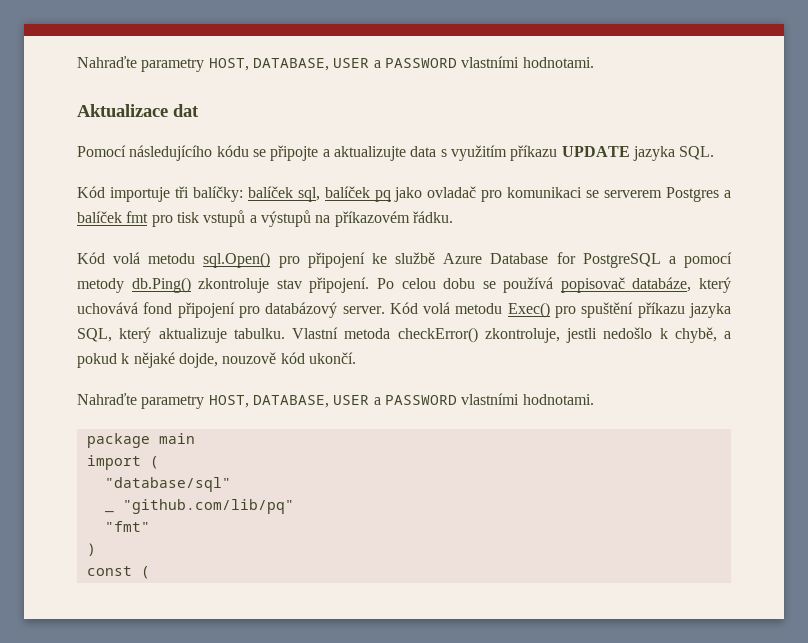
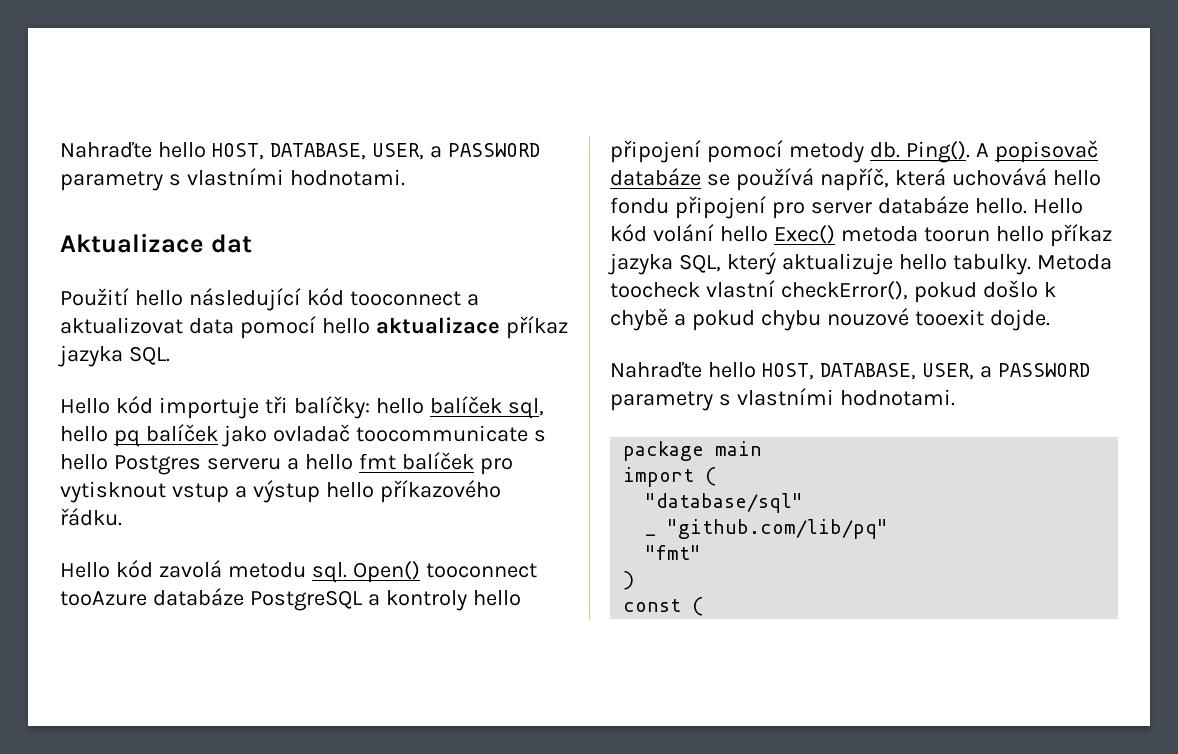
[77,56,457,72] Nahraďte parametry HOST, DATABASE, USER a PASSWORD -> [60,141,540,160] [60,171,181,191] Nahraďte hello HOST, DATABASE, USER, a PASSWORD parametry s
[77,145,630,161] Pomocí následujícího kódu se připojte a aktualizujte data s využitím příkazu UPDATE -> [60,288,479,311] [60,316,568,339] Použití hello následující kód tooconnect a aktualizovat data pomocí hello aktualizace příkaz
[77,186,105,198] Kód -> [60,396,153,414] Hello kód
(243, 194) none -> [375,398,424,414] hello
[324,186,732,202] [77,210,453,227] [77,252,732,268] [77,277,731,293] [77,302,731,318] [77,327,731,343] [77,352,356,368] [77,393,457,409] balíček pq jako ovladač pro komunikaci se serverem Postgres a balíček fmt pro tisk vstupů a výstupů na příkazovém řádku. // Kód volá metodu sql.Open() pro připojení ke službě Azure Database for PostgreSQL a pomocí metody db.Ping() zkontroluje stav připojení. Po celou dobu se používá popisovač databáze, který uchovává fond připojení pro databázový server. Kód volá metodu Exec() pro spuštění příkazu jazyka SQL, který aktualizuje tabulku. Vlastní metoda checkError() zkontroluje, jestli nedošlo k chybě, a pokud k nějaké dojde, nouzově kód ukončí. // Nahraďte parametry HOST, DATABASE, USER a PASSWORD -> [60,424,546,447] [60,452,513,475] [60,480,501,503] [60,508,122,526] [60,560,537,583] [60,588,521,611] [610,140,1098,163] [610,168,1101,191] [610,196,1083,219] [610,224,1112,247] [608,252,1112,275] [610,280,1056,303] [610,308,1050,331] [610,361,1090,380] [610,391,731,411] hello pq balíček jako ovladač toocommunicate s hello Postgres serveru a hello fmt balíček pro vytisknout vstup a výstup hello příkazového řádku. // Hello kód zavolá metodu sql. Open() tooconnect tooAzure databáze PostgreSQL a kontroly hello připojení pomocí metody db. Ping(). A popisovač databáze se používá napříč, která uchovává hello fondu připojení pro server databáze hello. Hello kód volání hello Exec() metoda toorun hello příkaz jazyka SQL, který aktualizuje hello tabulky. Metoda toocheck vlastní checkError(), pokud došlo k chybě a pokud chybu nouzové tooexit dojde. // Nahraďte hello HOST, DATABASE, USER, a PASSWORD parametry s

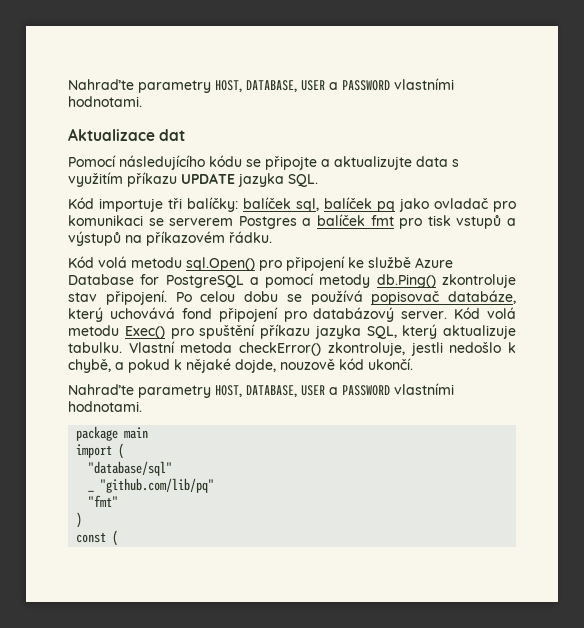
[60,141,540,160] [60,171,181,191] Nahraďte hello HOST, DATABASE, USER, a PASSWORD parametry s -> [68,79,390,93] Nahraďte parametry HOST, DATABASE, USER a PASSWORD
[60,288,479,311] [60,316,568,339] Použití hello následující kód tooconnect a aktualizovat data pomocí hello aktualizace příkaz -> [68,155,459,170] [68,172,235,187] Pomocí následujícího kódu se připojte a aktualizujte data s využitím příkazu UPDATE
[60,396,153,414] Hello kód -> [68,197,94,209] Kód
[375,398,424,414] hello -> (238, 204) none
[60,424,546,447] [60,452,513,475] [60,480,501,503] [60,508,122,526] [60,560,537,583] [60,588,521,611] [610,140,1098,163] [610,168,1101,191] [610,196,1083,219] [610,224,1112,247] [608,252,1112,275] [610,280,1056,303] [610,308,1050,331] [610,361,1090,380] [610,391,731,411] hello pq balíček jako ovladač toocommunicate s hello Postgres serveru a hello fmt balíček pro vytisknout vstup a výstup hello příkazového řádku. // Hello kód zavolá metodu sql. Open() tooconnect tooAzure databáze PostgreSQL a kontroly hello připojení pomocí metody db. Ping(). A popisovač databáze se používá napříč, která uchovává hello fondu připojení pro server databáze hello. Hello kód volání hello Exec() metoda toorun hello příkaz jazyka SQL, který aktualizuje hello tabulky. Metoda toocheck vlastní checkError(), pokud došlo k chybě a pokud chybu nouzové tooexit dojde. // Nahraďte hello HOST, DATABASE, USER, a PASSWORD parametry s -> [324,197,516,212] [68,214,517,229] [68,231,272,246] [68,256,453,271] [68,273,516,288] [68,290,516,305] [68,307,516,322] [68,324,516,339] [68,341,516,356] [68,358,413,373] [68,384,390,398] balíček pq jako ovladač pro komunikaci se serverem Postgres a balíček fmt pro tisk vstupů a výstupů na příkazovém řádku. // Kód volá metodu sql.Open() pro připojení ke službě Azure Database for PostgreSQL a pomocí metody db.Ping() zkontroluje stav připojení. Po celou dobu se používá popisovač databáze, který uchovává fond připojení pro databázový server. Kód volá metodu Exec() pro spuštění příkazu jazyka SQL, který aktualizuje tabulku. Vlastní metoda checkError() zkontroluje, jestli nedošlo k chybě, a pokud k nějaké dojde, nouzově kód ukončí. // Nahraďte parametry HOST, DATABASE, USER a PASSWORD

